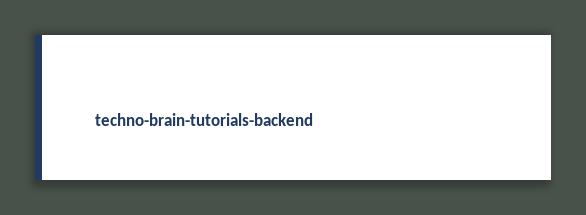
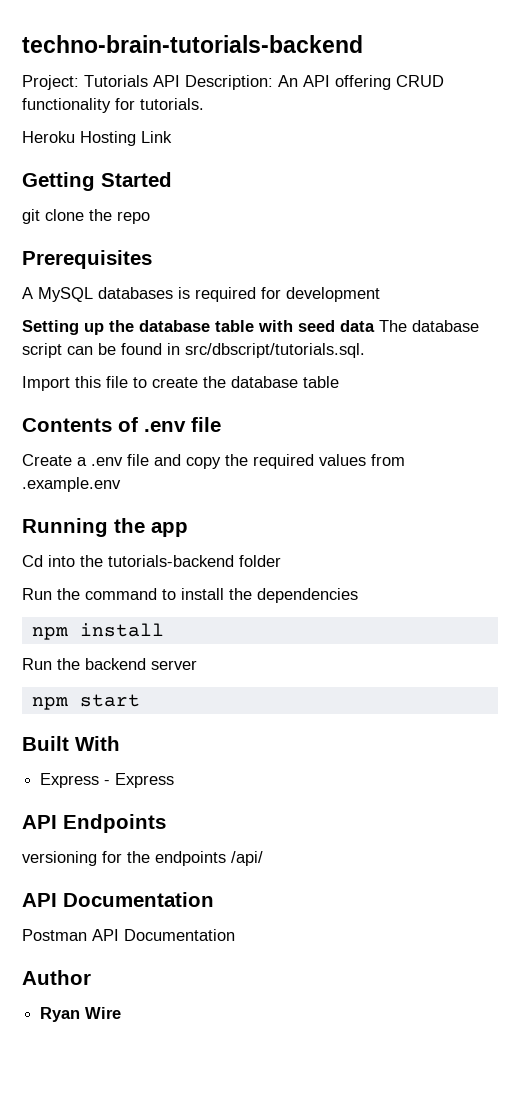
(313, 119) none -> [22,75,444,90] [22,98,204,113] [22,131,172,146] [22,172,172,191] [22,209,150,224] [22,250,152,269] [22,287,380,302] [22,320,479,335] [22,343,365,358] [22,376,339,391] [22,417,221,432] [22,454,405,469] [22,477,121,492] [22,518,188,537] [22,555,281,567] [22,588,358,603] [31,623,164,640] [22,658,197,670] [31,694,140,710] [22,736,120,751] [40,773,175,788] [22,814,166,833] [22,851,263,866] [22,892,214,907] [22,929,235,941] [22,970,91,985] [40,1007,122,1022] // Project: Tutorials API Description: An API offering CRUD functionality for tutorials. // Heroku Hosting Link // Getting Started // git clone the repo // Prerequisites // A MySQL databases is required for development // Setting up the database table with seed data The database script can be found in src/dbscript/tutorials.sql. // Import this file to create the database table // Contents of .env file // Create a .env file and copy the required values from .example.env // Running the app // Cd into the tutorials-backend folder // Run the command to install the dependencies // npm install // Run the backend server // npm start // Built With // Express - Express // API Endpoints // versioning for the endpoints /api/ // API Documentation // Postman API Documentation // Author // Ryan Wire

